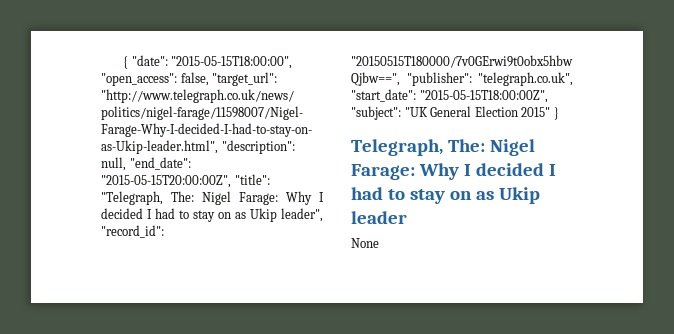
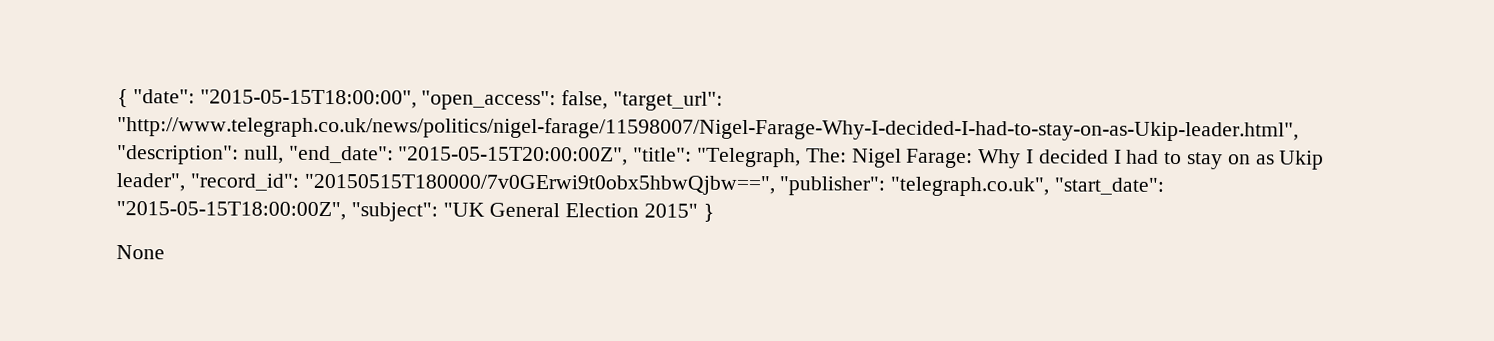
[351,139,535,156] [351,163,556,180] [351,187,540,204] [351,211,407,224] // Telegraph, The: Nigel Farage: Why I decided I had to stay on as Ukip leader -> (714, 212) none

